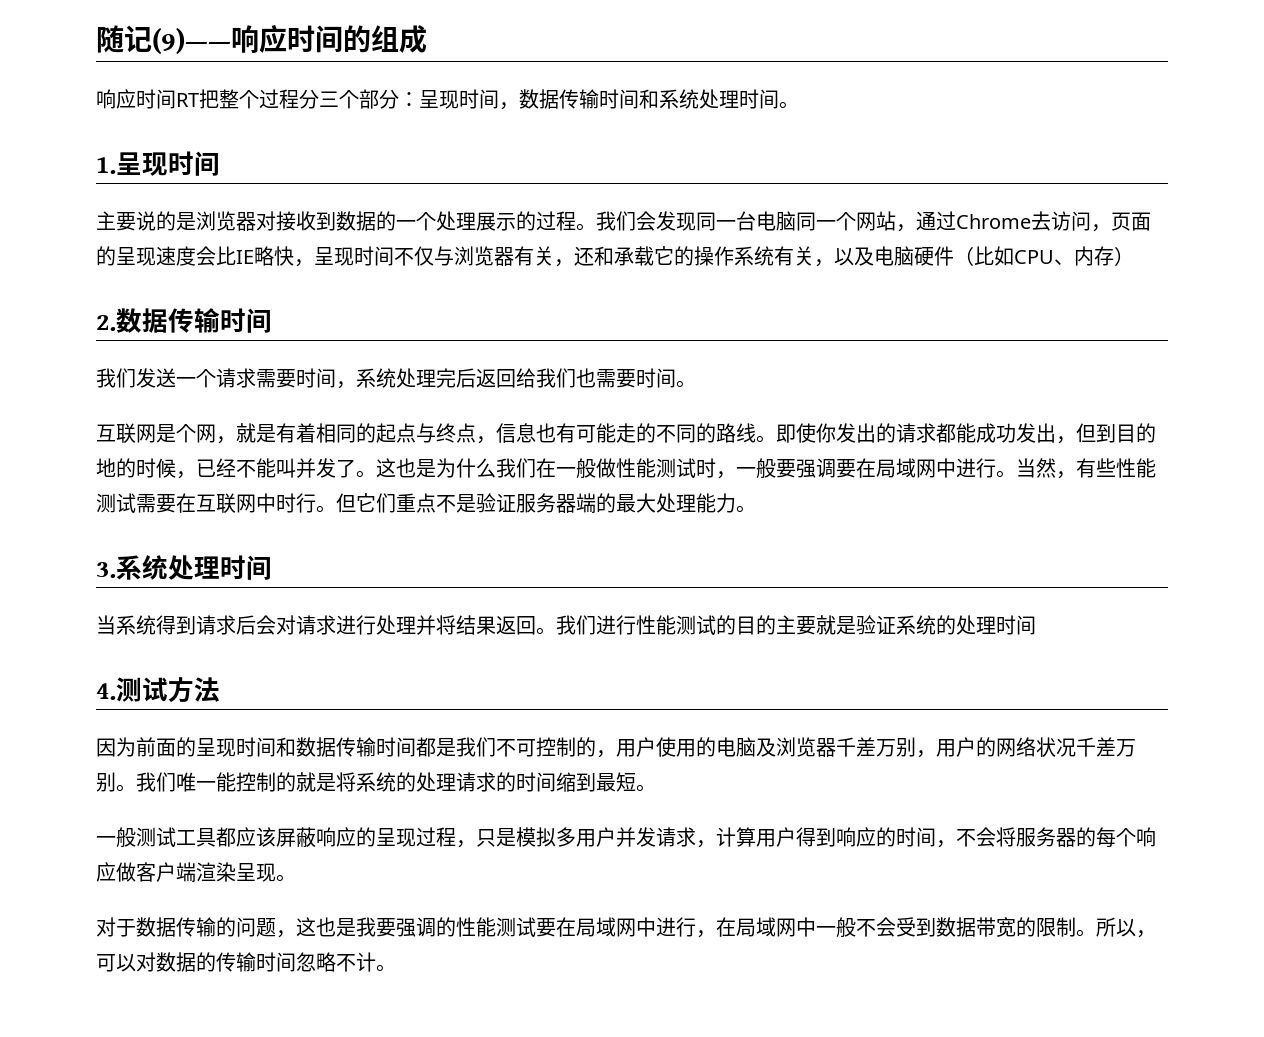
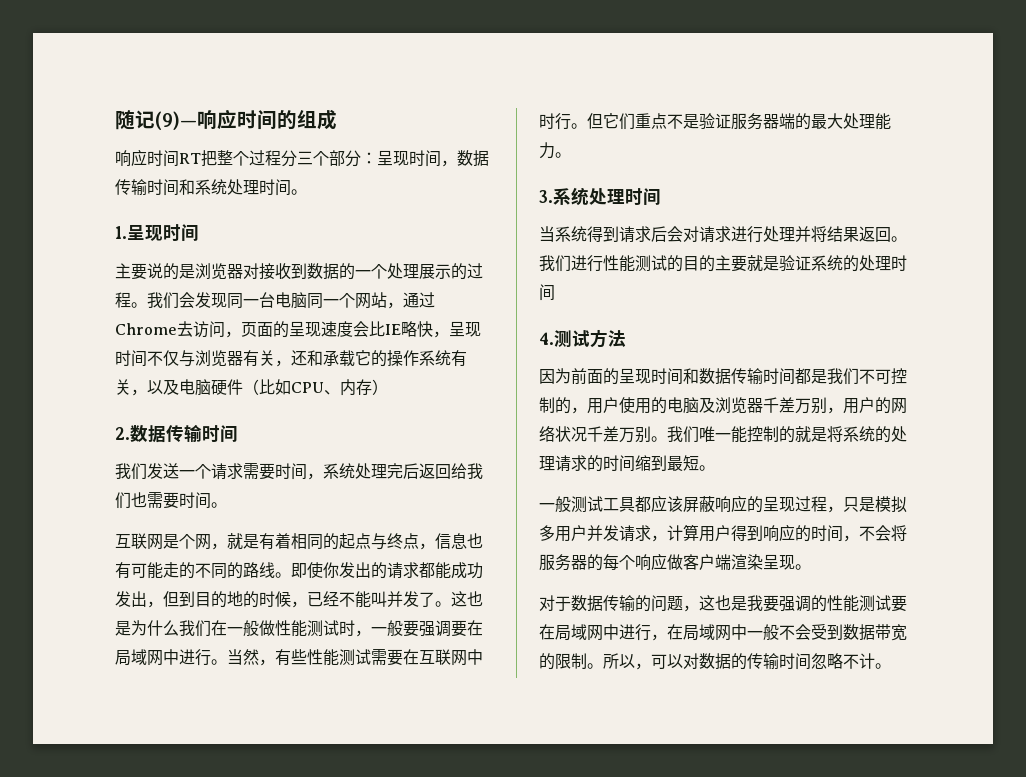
[152,28,231,54] (9)—— -> [155,111,197,130] (9)—

